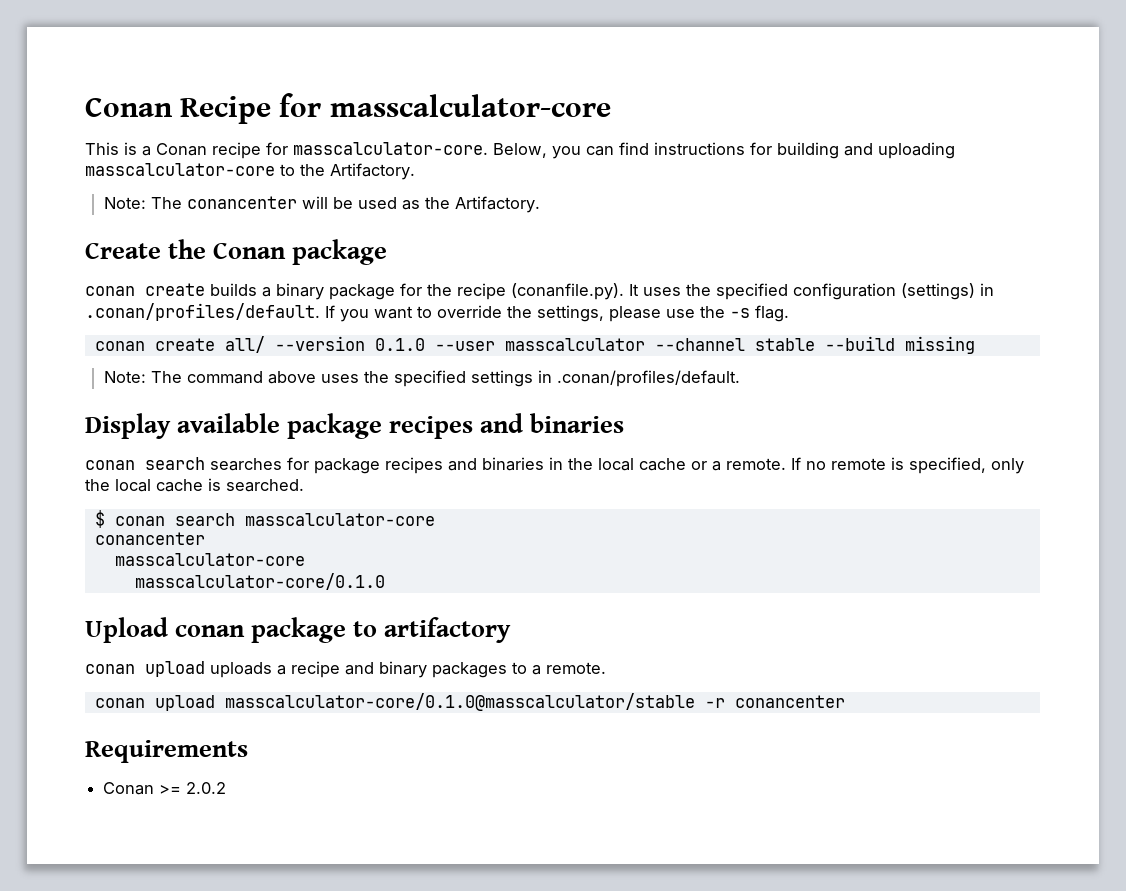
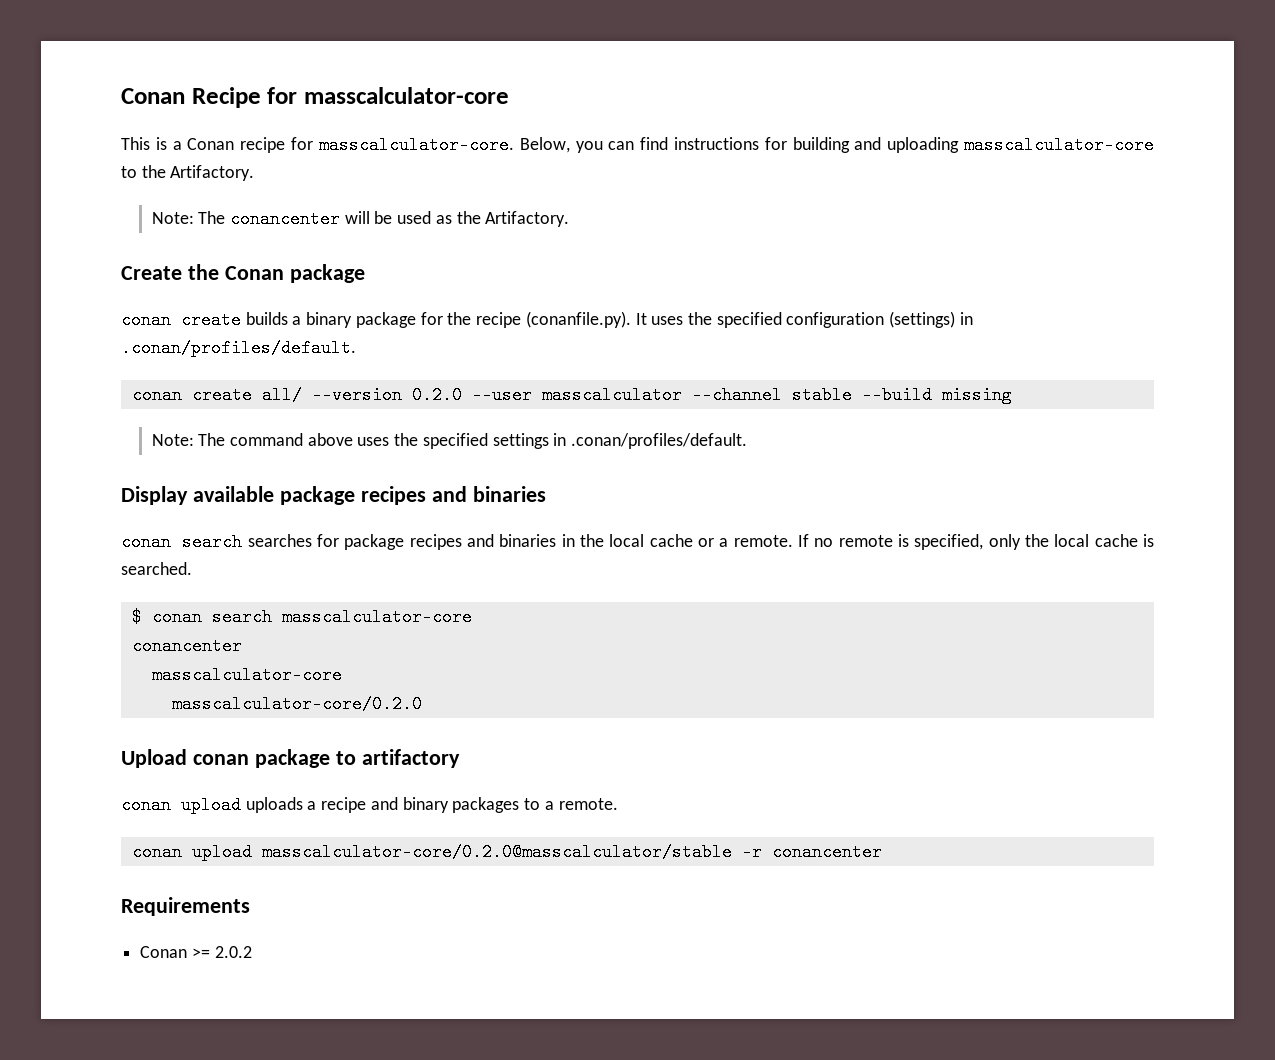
[325,305,789,322] If you want to override the settings, please use the -s flag. -> (356, 348) none
[374,338,425,351] 0.1.0 -> [411,386,462,404] 0.2.0
[134,573,385,590] masscalculator-core/0.1.0 -> [171,695,422,713] masscalculator-core/0.2.0
[224,693,695,711] masscalculator-core/0.1.0@masscalculator/stable -> [261,843,732,861] masscalculator-core/0.2.0@masscalculator/stable

